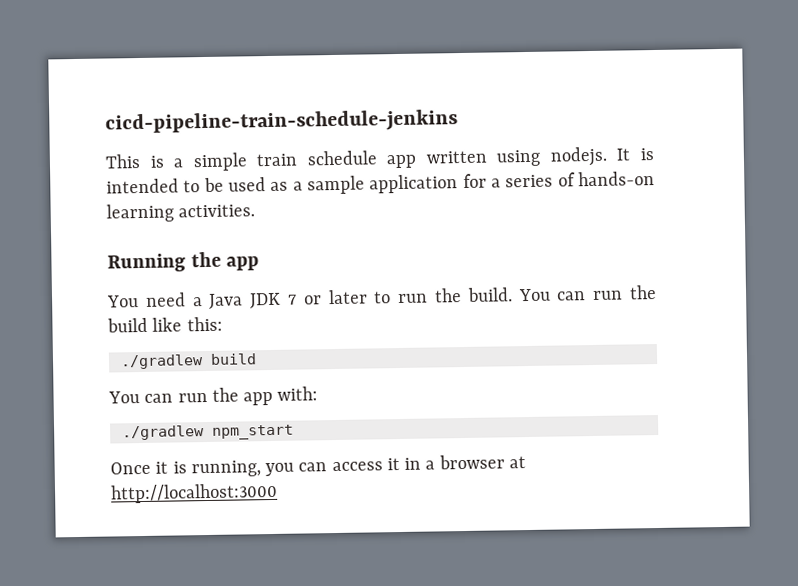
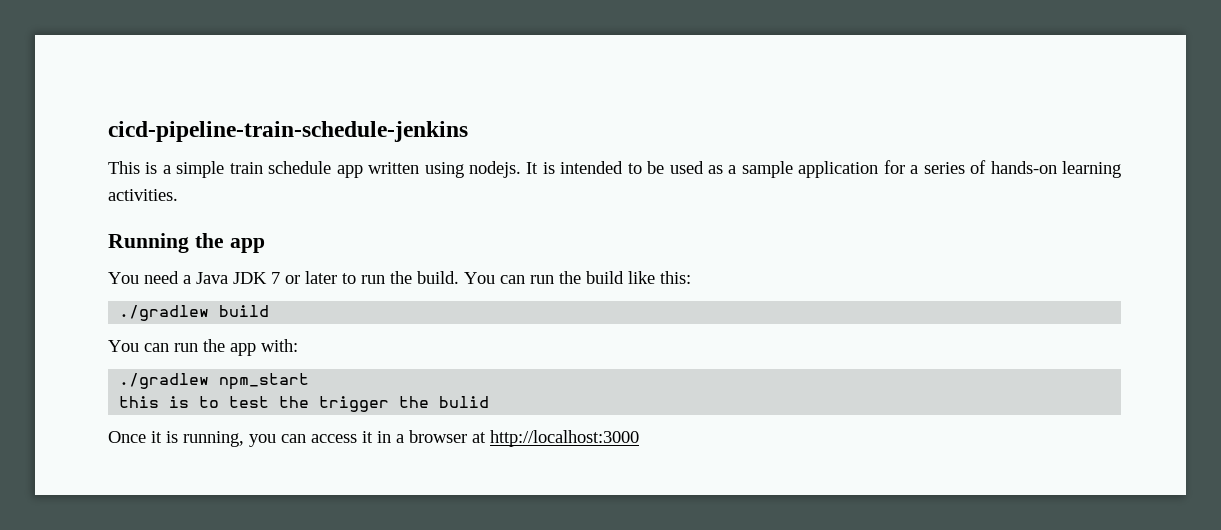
(294, 432) none -> [119,396,490,412] // this is to test the trigger the bulid

